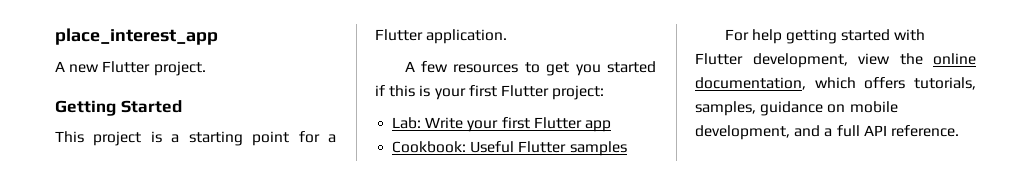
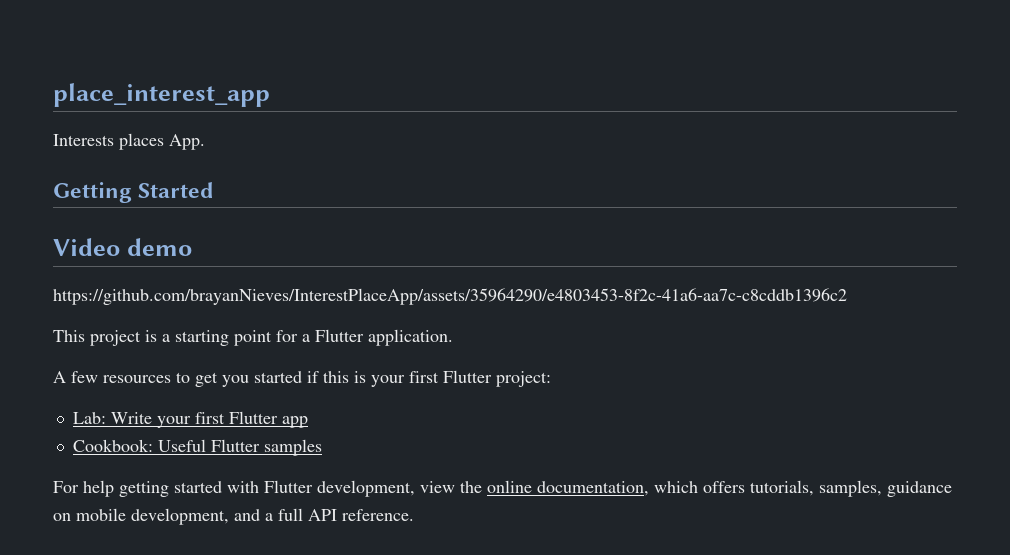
[55,61,206,76] A new Flutter project. -> [53,133,205,150] Interests places App.
(182, 106) none -> [53,238,192,256] [53,288,847,305] // Video demo // https://github.com/brayanNieves/InterestPlaceApp/assets/35964290/e4803453-8f2c-41a6-aa7c-c8cddb1396c2

